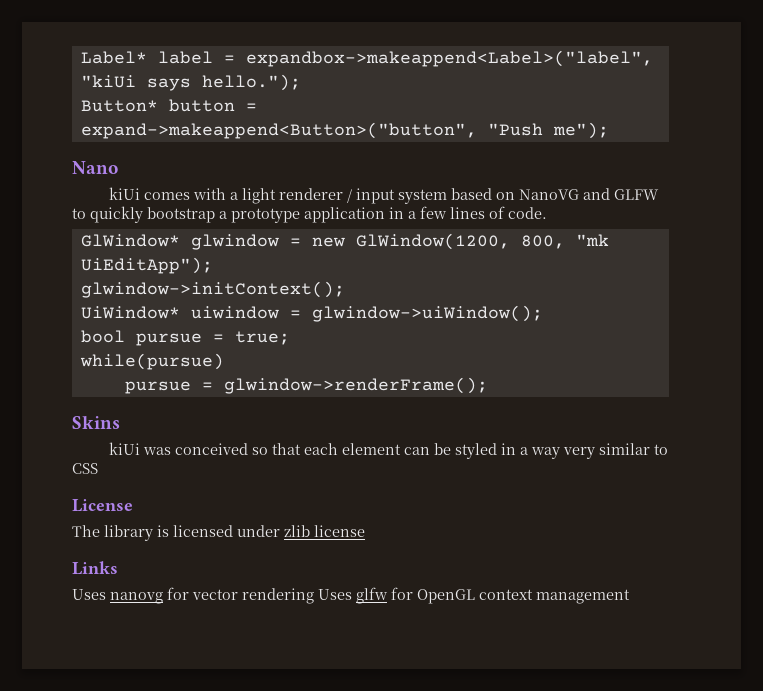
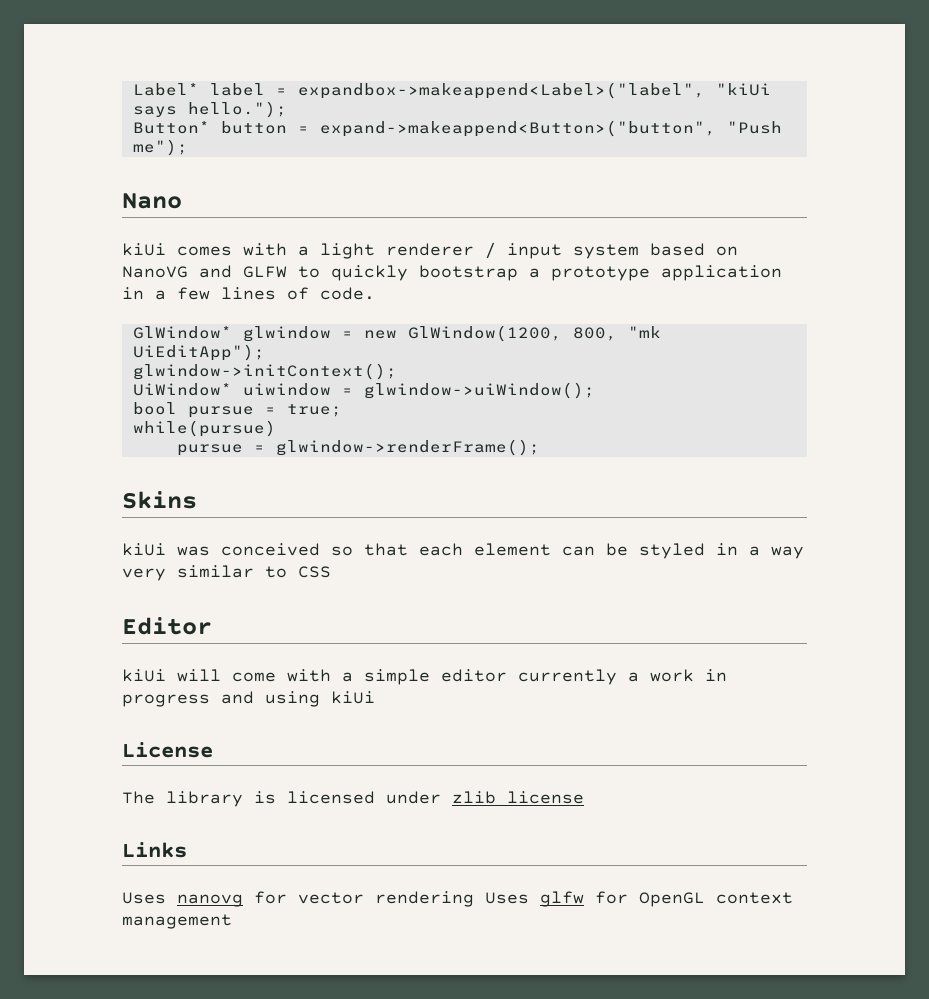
(98, 468) none -> [122,617,212,635] [122,669,727,685] [122,691,375,707] // Editor // kiUi will come with a simple editor currently a work in progress and using kiUi

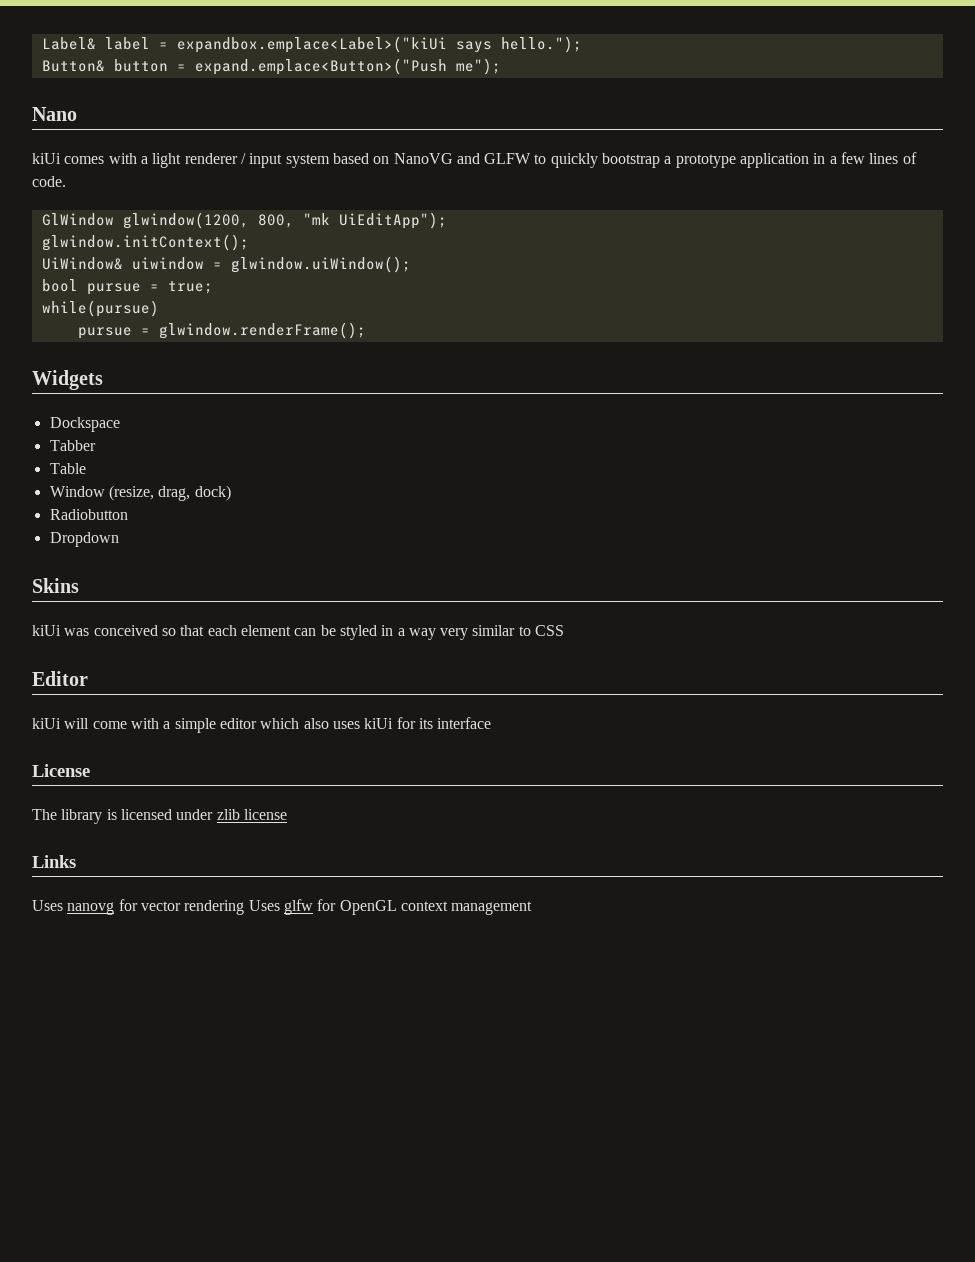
[132,83,199,96] Label* -> [41,37,96,50] Label&
[297,82,771,99] expandbox->makeappend<Label>("label", "kiUi -> [176,36,447,53] expandbox.emplace<Label>("kiUi
[132,121,210,134] Button* -> [41,60,105,72] Button&
[319,120,782,137] expand->makeappend<Button>("button", "Push -> [194,58,447,75] expand.emplace<Button>("Push
[132,325,562,342] GlWindow* glwindow = new GlWindow(1200, -> [41,212,249,229] GlWindow glwindow(1200,
[132,363,397,380] [132,383,232,396] glwindow->initContext(); // UiWindow* -> [41,234,249,251] [41,257,123,270] glwindow.initContext(); // UiWindow&
[363,382,595,399] glwindow->uiWindow(); -> [230,256,411,273] glwindow.uiWindow();
[275,439,540,456] glwindow->renderFrame(); -> [158,322,366,339] [32,370,103,390] [49,417,120,432] [49,440,96,451] [49,463,86,474] [49,485,231,501] [49,509,128,520] [49,532,119,547] glwindow.renderFrame(); // Widgets // Dockspace // Tabber // Table // Window (resize, drag, dock) // Radiobutton // Dropdown
[518,669,727,685] [122,691,375,707] currently a work in progress and using kiUi -> [260,717,492,729] which also uses kiUi for its interface

